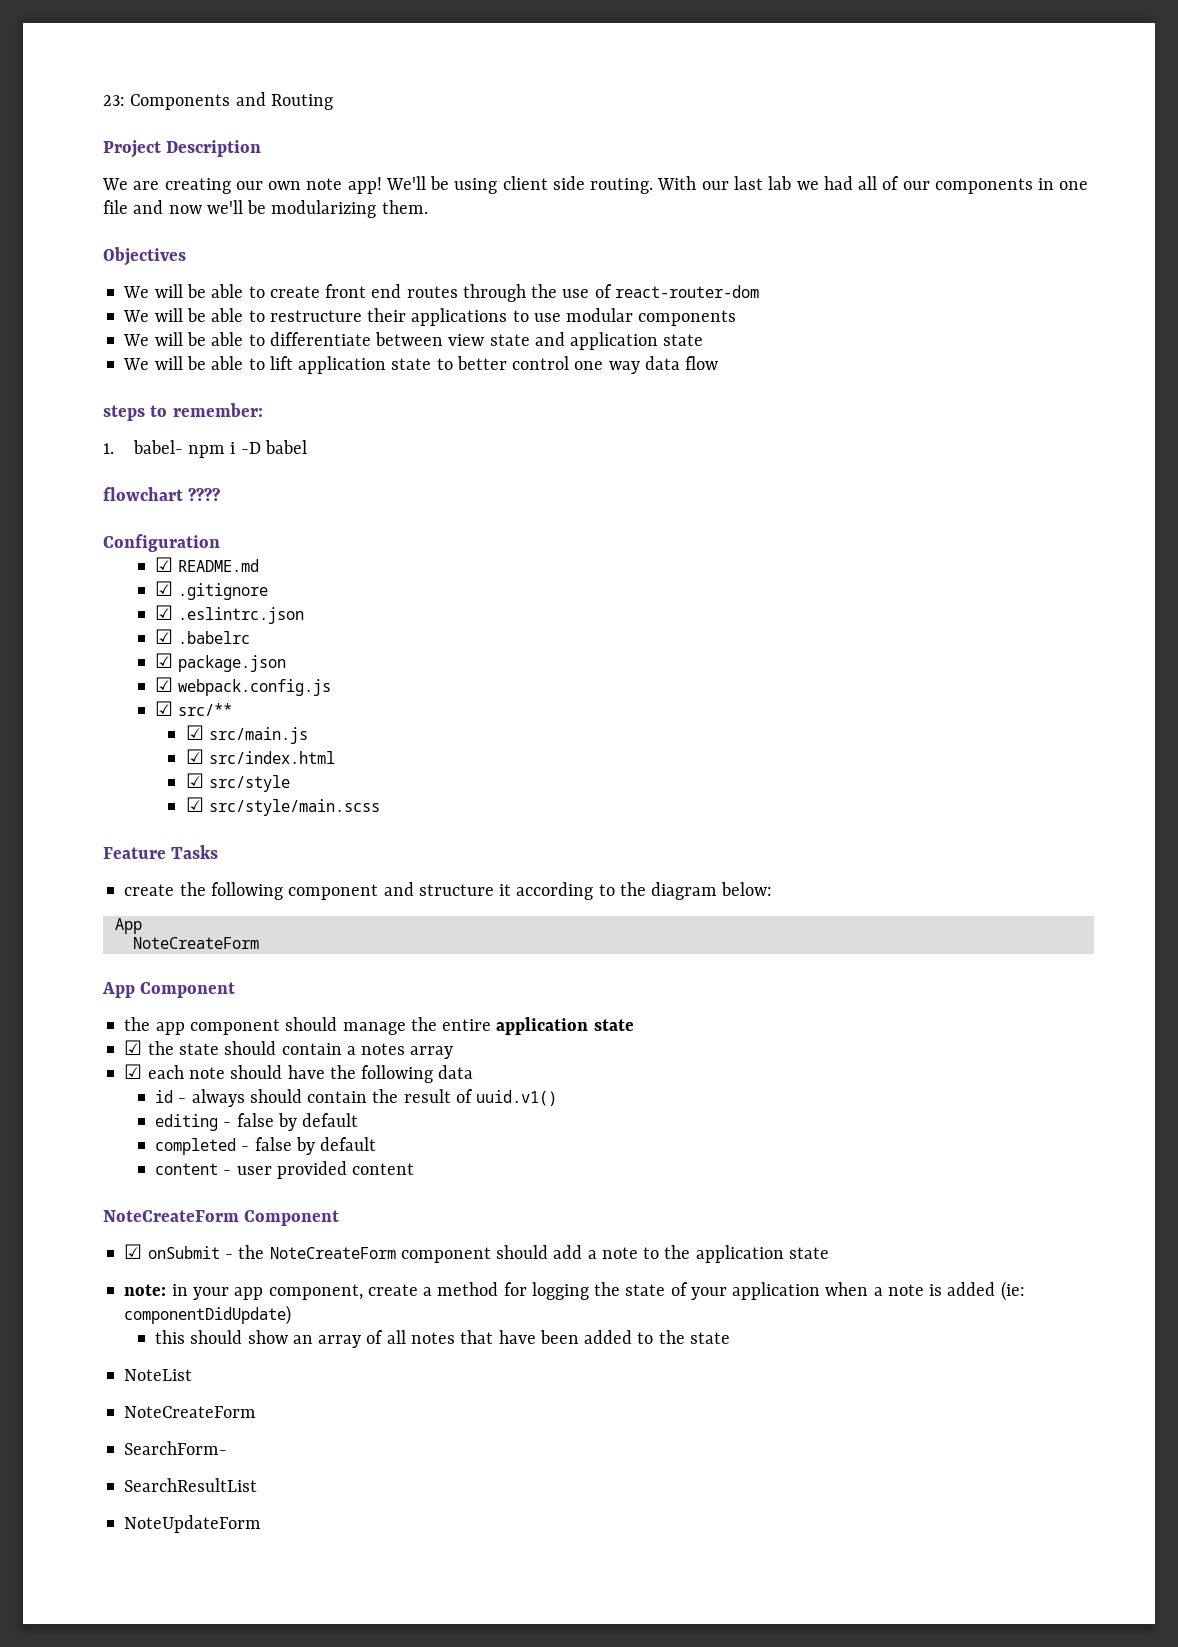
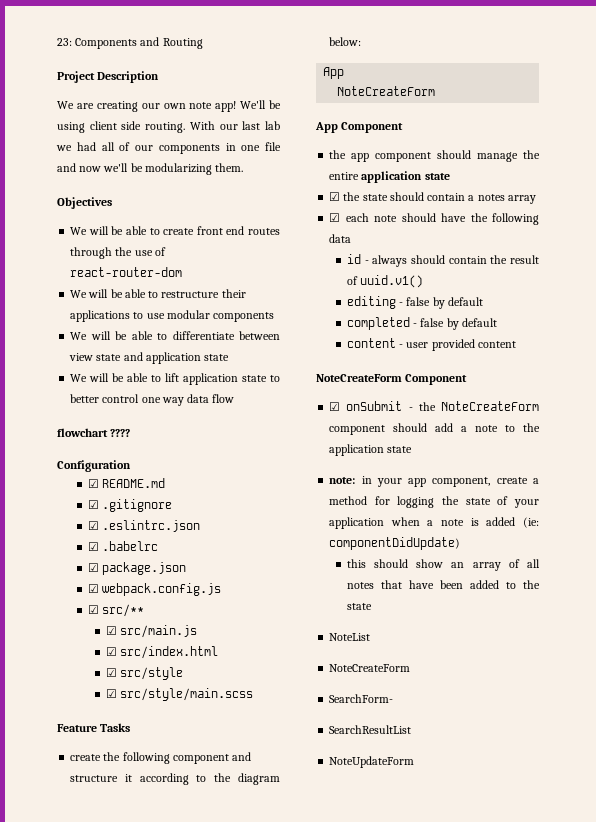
[103,403,263,421] [103,440,307,458] // steps to remember: // 1. babel- npm i -D babel -> (235, 398) none

